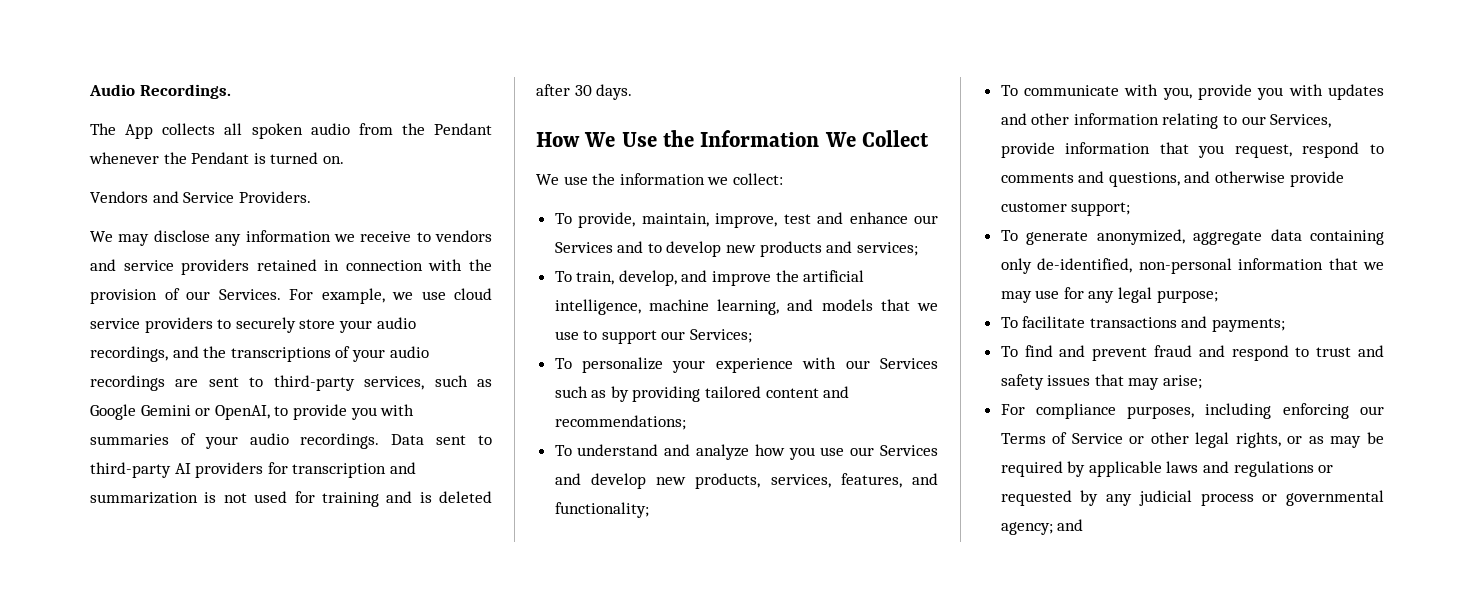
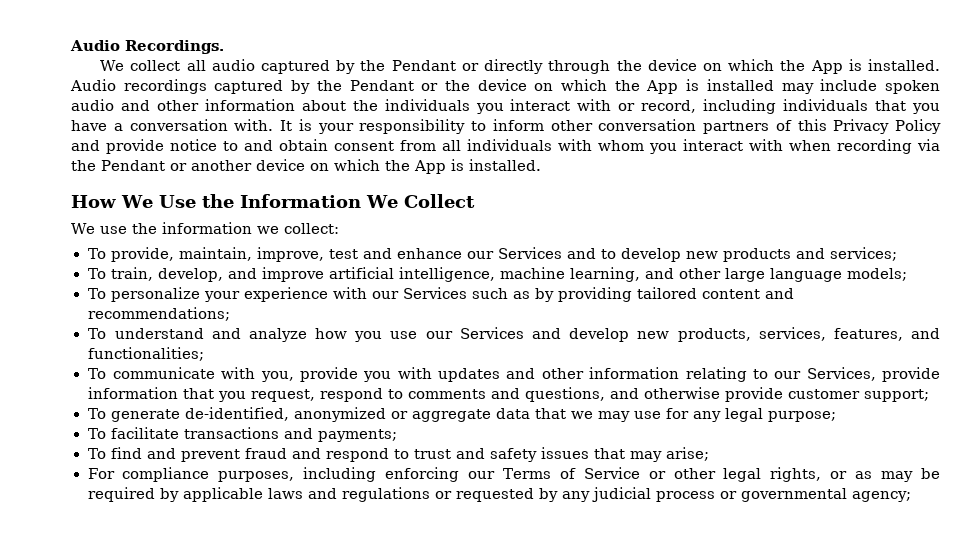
[90,123,492,139] [89,152,344,164] [90,191,311,203] [90,230,492,246] [90,259,492,275] [90,288,492,304] [90,317,416,333] [90,346,429,362] [90,375,492,391] [90,404,415,420] [90,433,492,449] [90,462,416,478] [90,491,492,507] [536,84,633,100] The App collects all spoken audio from the Pendant whenever the Pendant is turned on. // Vendors and Service Providers. // We may disclose any information we receive to vendors and service providers retained in connection with the provision of our Services. For example, we use cloud service providers to securely store your audio recordings, and the transcriptions of your audio recordings are sent to third-party services, such as Google Gemini or OpenAI, to provide you with summaries of your audio recordings. Data sent to third-party AI providers for transcription and summarization is not used for training and is deleted after 30 days. -> [100,59,940,74] [70,79,941,94] [71,99,940,114] [71,119,941,134] [71,139,940,154] [71,159,541,174] We collect all audio captured by the Pendant or directly through the device on which the App is installed. Audio recordings captured by the Pendant or the device on which the App is installed may include spoken audio and other information about the individuals you interact with or record, including individuals that you have a conversation with. It is your responsibility to inform other conversation partners of this Privacy Policy and provide notice to and obtain consent from all individuals with whom you interact with when recording via the Pendant or another device on which the App is installed.
[775,270,799,282] the -> (325, 274) none
[821,299,938,311] [554,329,753,344] models that we use to support our Services; -> [679,268,908,282] other large language models;
[554,502,649,518] functionality; -> [87,347,204,361] functionalities;
[1096,229,1384,245] [1000,258,1324,274] anonymized, aggregate data containing only de-identified, non-personal information -> [185,407,531,422] de-identified, anonymized or aggregate data
[1057,519,1084,531] and -> (911, 496) none

